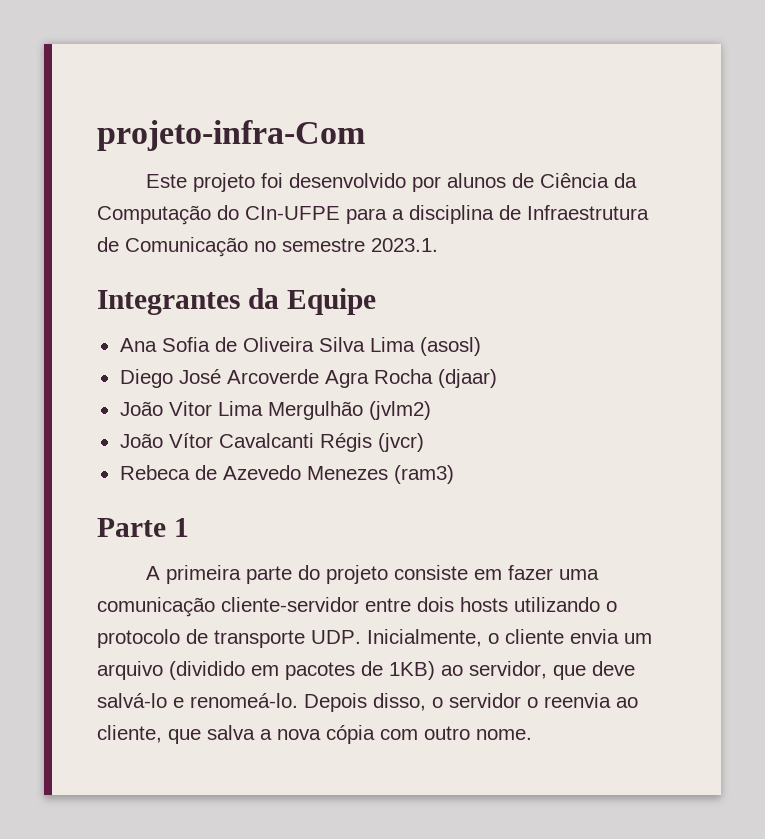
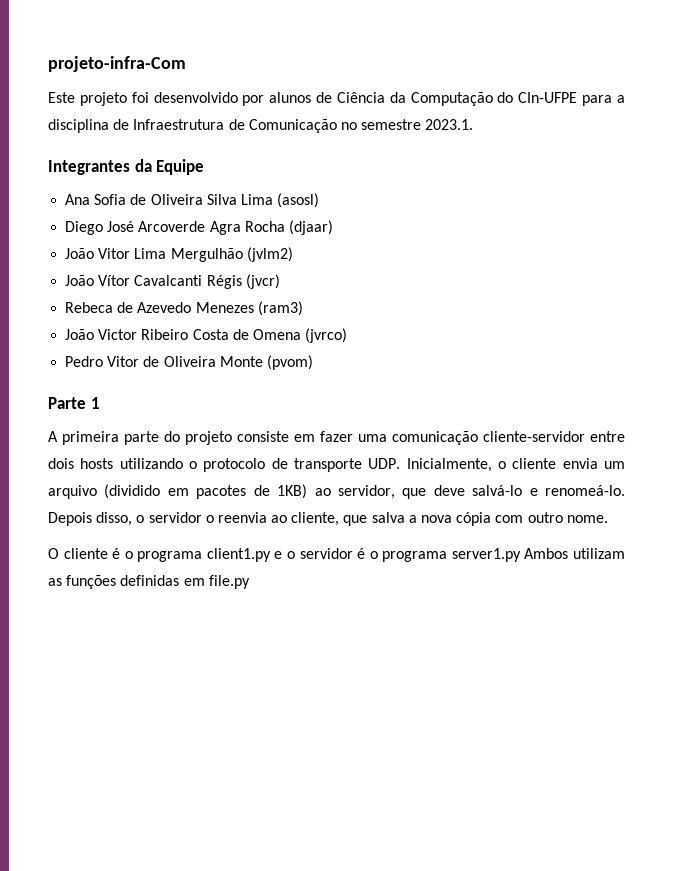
(454, 474) none -> [65,328,348,343] [65,355,313,370] // João Victor Ribeiro Costa de Omena (jvrco) // Pedro Vitor de Oliveira Monte (pvom)
(532, 734) none -> [48,548,625,562] [48,575,250,589] // O cliente é o programa client1.py e o servidor é o programa server1.py Ambos utilizam as funções definidas em file.py

